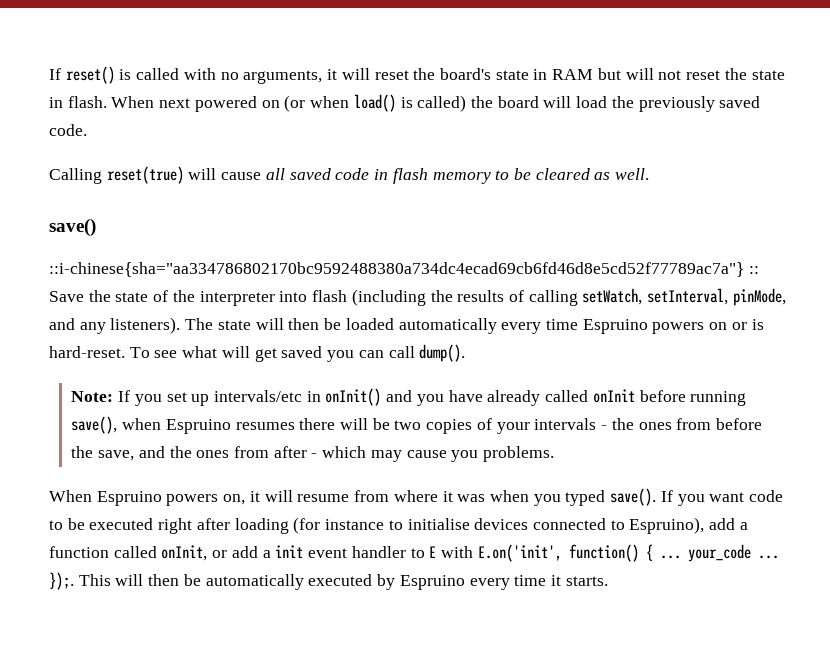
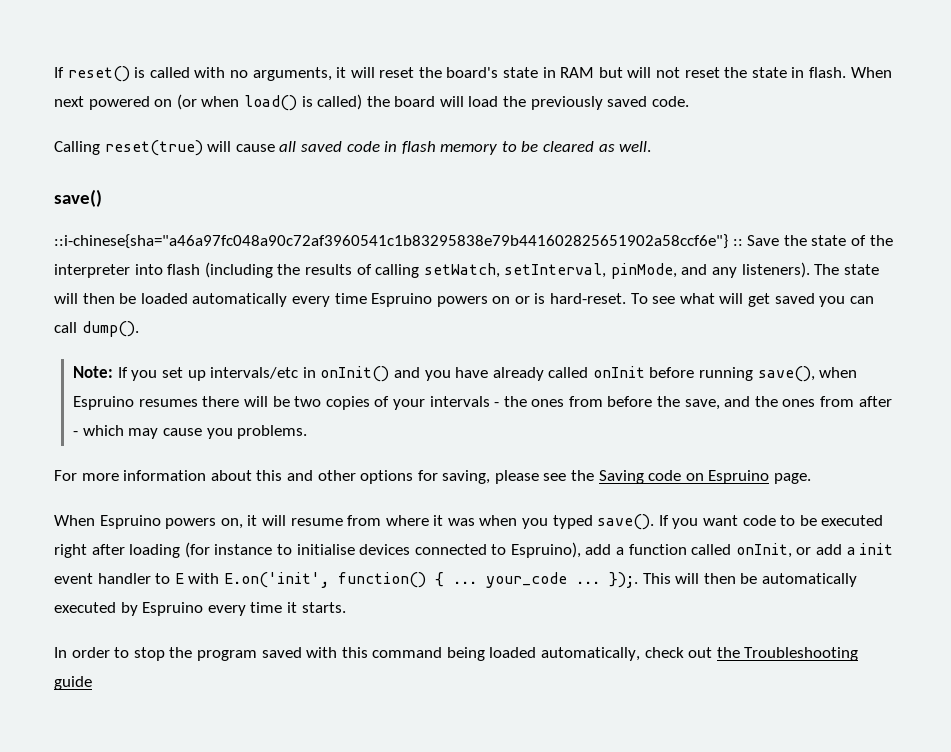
[49,262,744,277] ::i-chinese{sha="aa334786802170bc9592488380a734dc4ecad69cb6fd46d8e5cd52f77789ac7a"} -> [54,234,728,249] ::i-chinese{sha="a46a97fc048a90c72af3960541c1b83295838e79b441602825651902a58ccf6e"}
(555, 454) none -> [54,470,812,484] // For more information about this and other options for saving, please see the Saving code on Espruino page.
(608, 581) none -> [54,647,859,661] [54,676,92,690] // In order to stop the program saved with this command being loaded automatically, check out the Troubleshooting guide

